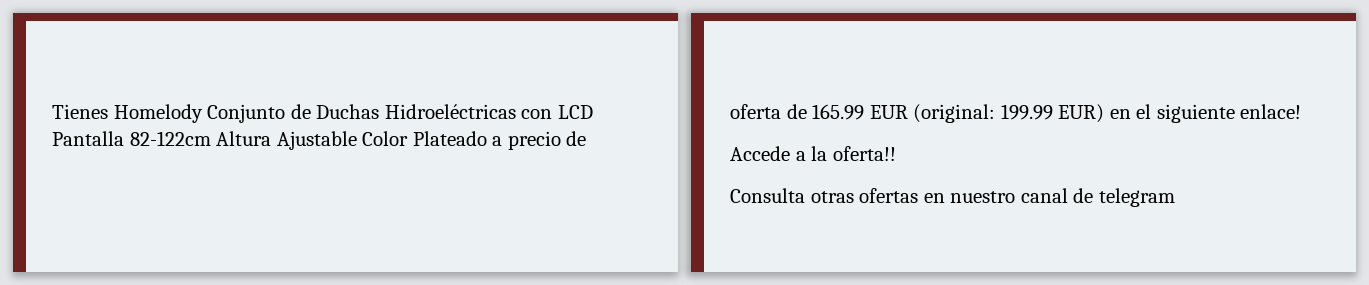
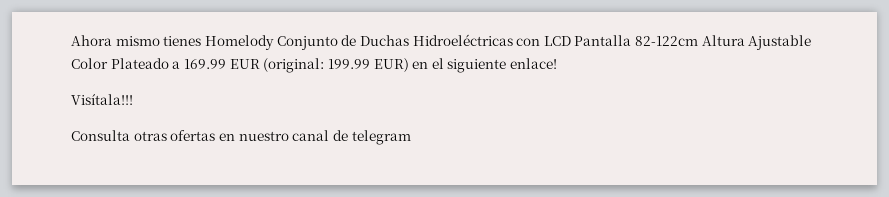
[52,104,108,119] Tienes -> [71,35,202,46] Ahora mismo tienes
[507,131,587,150] [730,104,865,120] precio de oferta de 165.99 -> [183,59,226,69] 169.99
[730,146,896,161] Accede a la oferta!! -> [71,94,133,105] Visítala!!!

